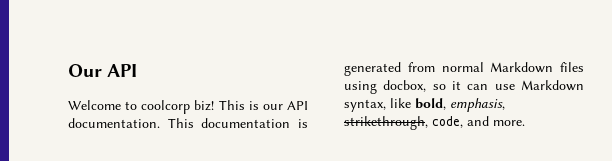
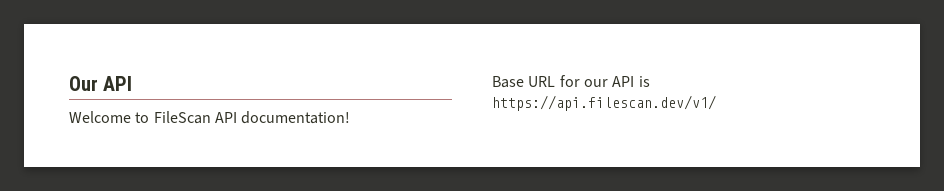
[141,100,308,114] [68,118,308,128] [344,62,584,76] [344,80,584,94] [344,98,505,112] [344,116,525,130] coolcorp biz! This is our API documentation. This documentation is generated from normal Markdown files using docbox, so it can use Markdown syntax, like bold, emphasis, strikethrough, code, and more. -> [153,111,351,124] [492,75,650,88] [492,95,716,111] FileScan API documentation! // Base URL for our API is https://api.filescan.dev/v1/

